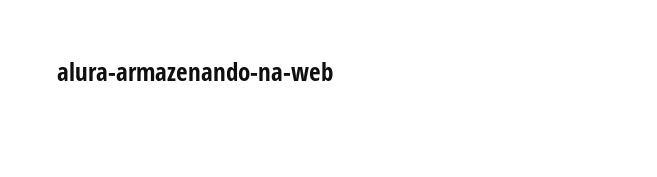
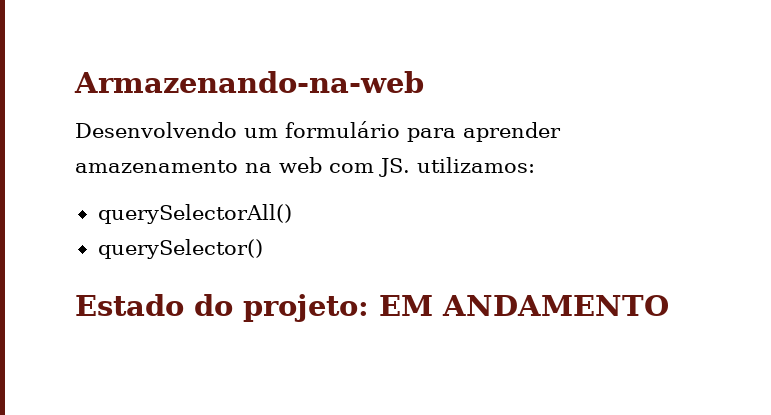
[57,62,333,81] alura-armazenando-na-web -> [74,71,424,93] [75,121,561,142] [75,157,535,177] [97,204,292,224] [97,239,263,259] [75,294,669,322] Armazenando-na-web // Desenvolvendo um formulário para aprender amazenamento na web com JS. utilizamos: // querySelectorAll() // querySelector() // Estado do projeto: EM ANDAMENTO

